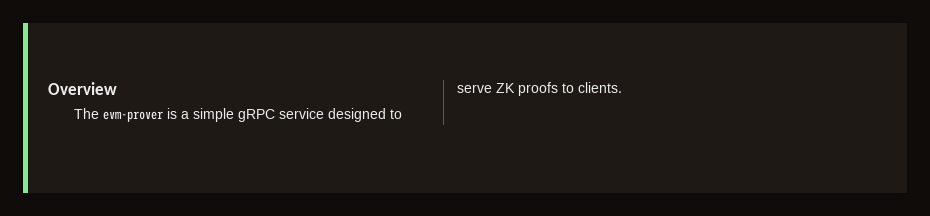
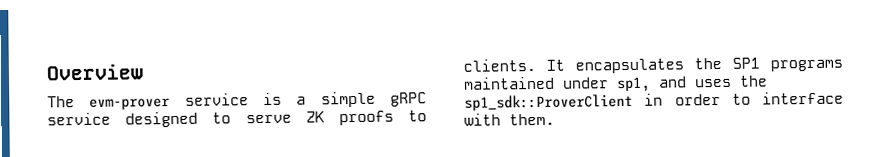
(164, 116) none -> [184,93,249,106] service
(622, 87) none -> [546,57,843,74] [463,75,768,93] [464,91,844,111] [464,113,555,126] It encapsulates the SP1 programs maintained under sp1, and uses the sp1_sdk::ProverClient in order to interface with them.

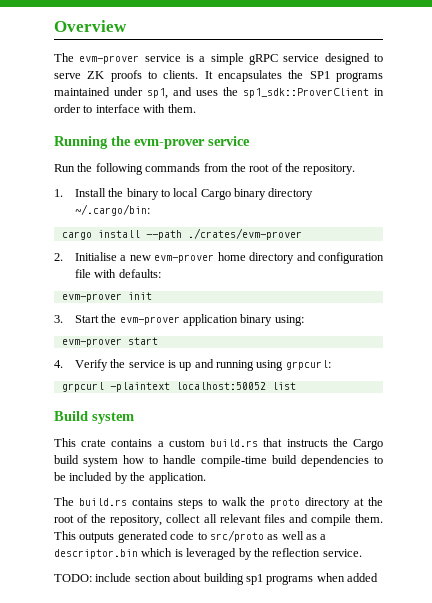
(555, 119) none -> [54,136,250,149] [54,163,356,175] [54,188,314,200] [74,204,150,216] [61,228,302,240] [54,252,384,264] [74,269,161,278] [61,292,152,302] [54,314,304,326] [61,337,158,347] [54,359,331,371] [61,382,296,392] [54,411,134,424] [54,438,384,450] [54,455,383,467] [54,472,206,484] [54,497,383,509] [54,514,383,526] [54,530,327,543] [54,548,362,560] [54,573,378,585] // Running the evm-prover service // Run the following commands from the root of the repository. // 1. Install the binary to local Cargo binary directory ~/.cargo/bin: // cargo install --path ./crates/evm-prover // 2. Initialise a new evm-prover home directory and configuration file with defaults: // evm-prover init // 3. Start the evm-prover application binary using: // evm-prover start // 4. Verify the service is up and running using grpcurl: // grpcurl -plaintext localhost:50052 list // Build system // This crate contains a custom build.rs that instructs the Cargo build system how to handle compile-time build dependencies to be included by the application. // The build.rs contains steps to walk the proto directory at the root of the repository, collect all relevant files and compile them. This outputs generated code to src/proto as well as a descriptor.bin which is leveraged by the reflection service. // TODO: include section about building sp1 programs when added

